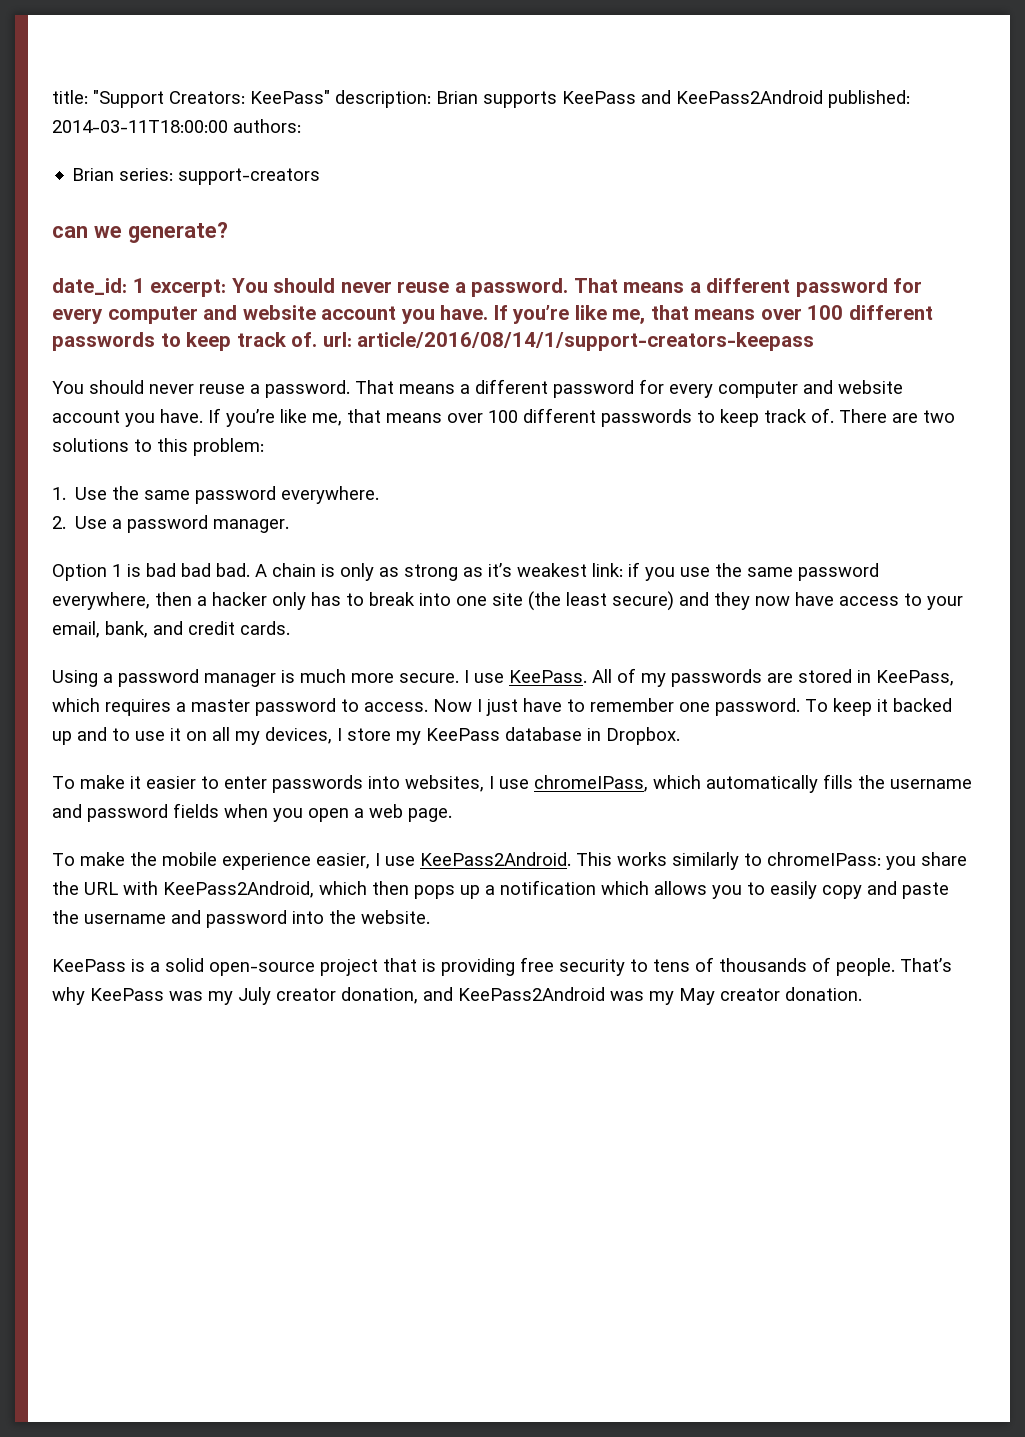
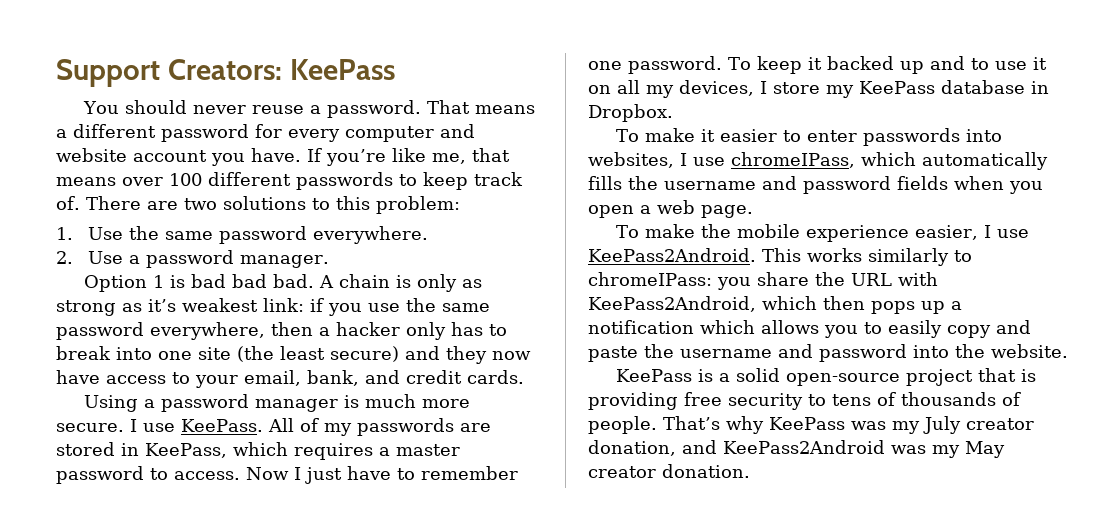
[52,90,910,108] [52,119,301,133] [72,168,321,185] [52,222,228,243] [52,278,923,297] [52,305,934,324] [52,332,815,351] title: "Support Creators: KeePass" description: Brian supports KeePass and KeePass2Android published: 2014-03-11T18:00:00 authors: // Brian series: support-creators // can we generate? // date_id: 1 excerpt: You should never reuse a password. That means a different password for every computer and website account you have. If you’re like me, that means over 100 different passwords to keep track of. url: article/2016/08/14/1/support-creators-keepass -> [56,59,395,87] Support Creators: KeePass

